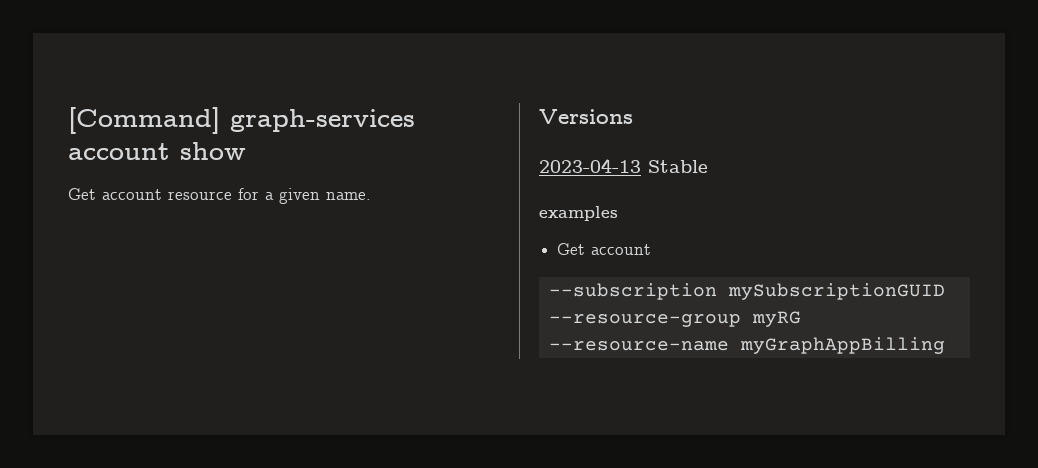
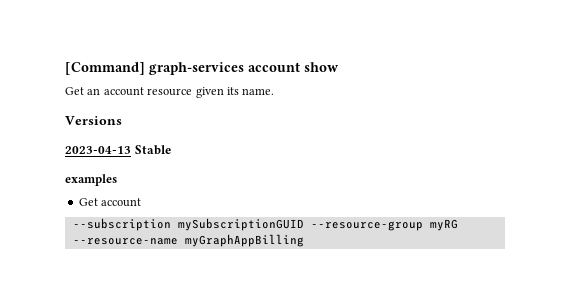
(96, 194) none -> [87,88,101,95] an
[238,188,320,204] for a given -> [195,87,239,98] given its

